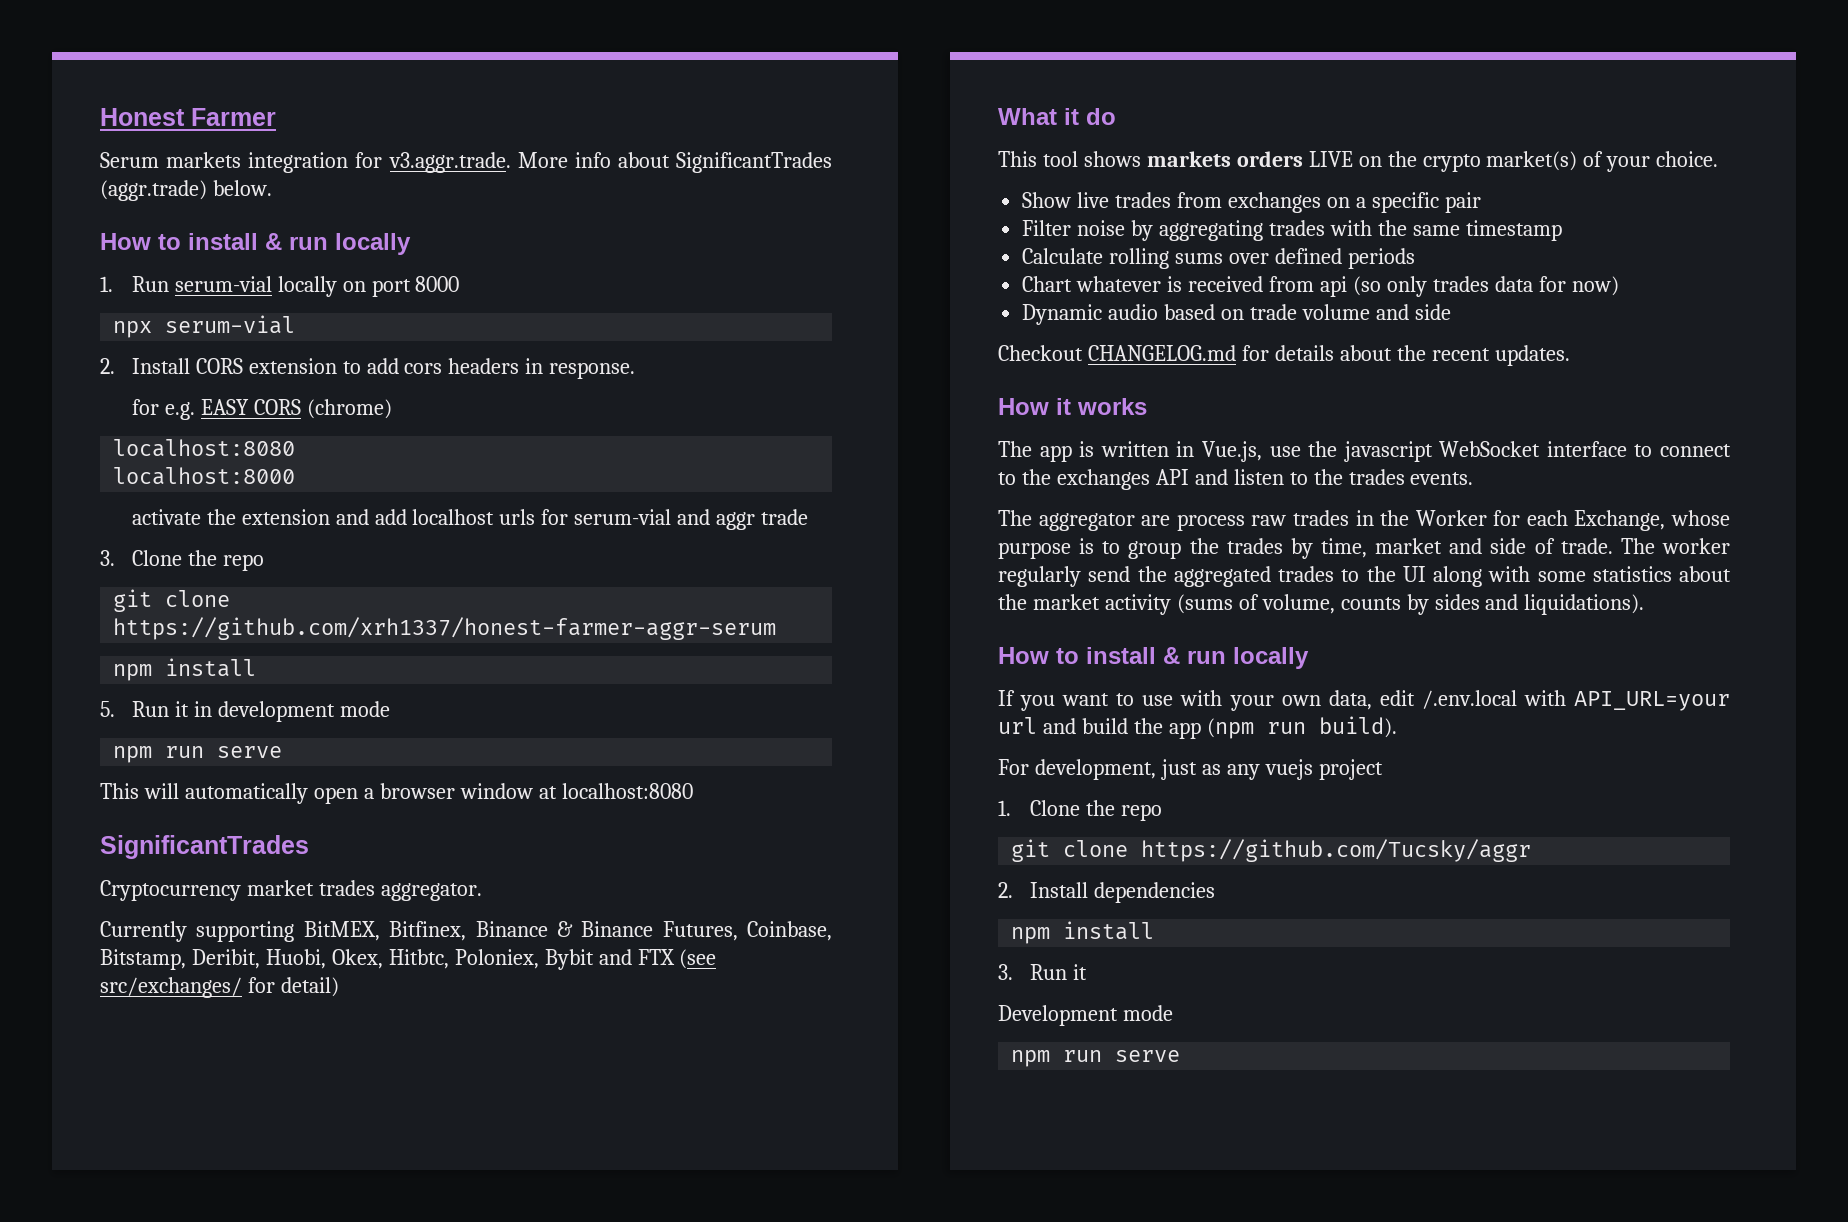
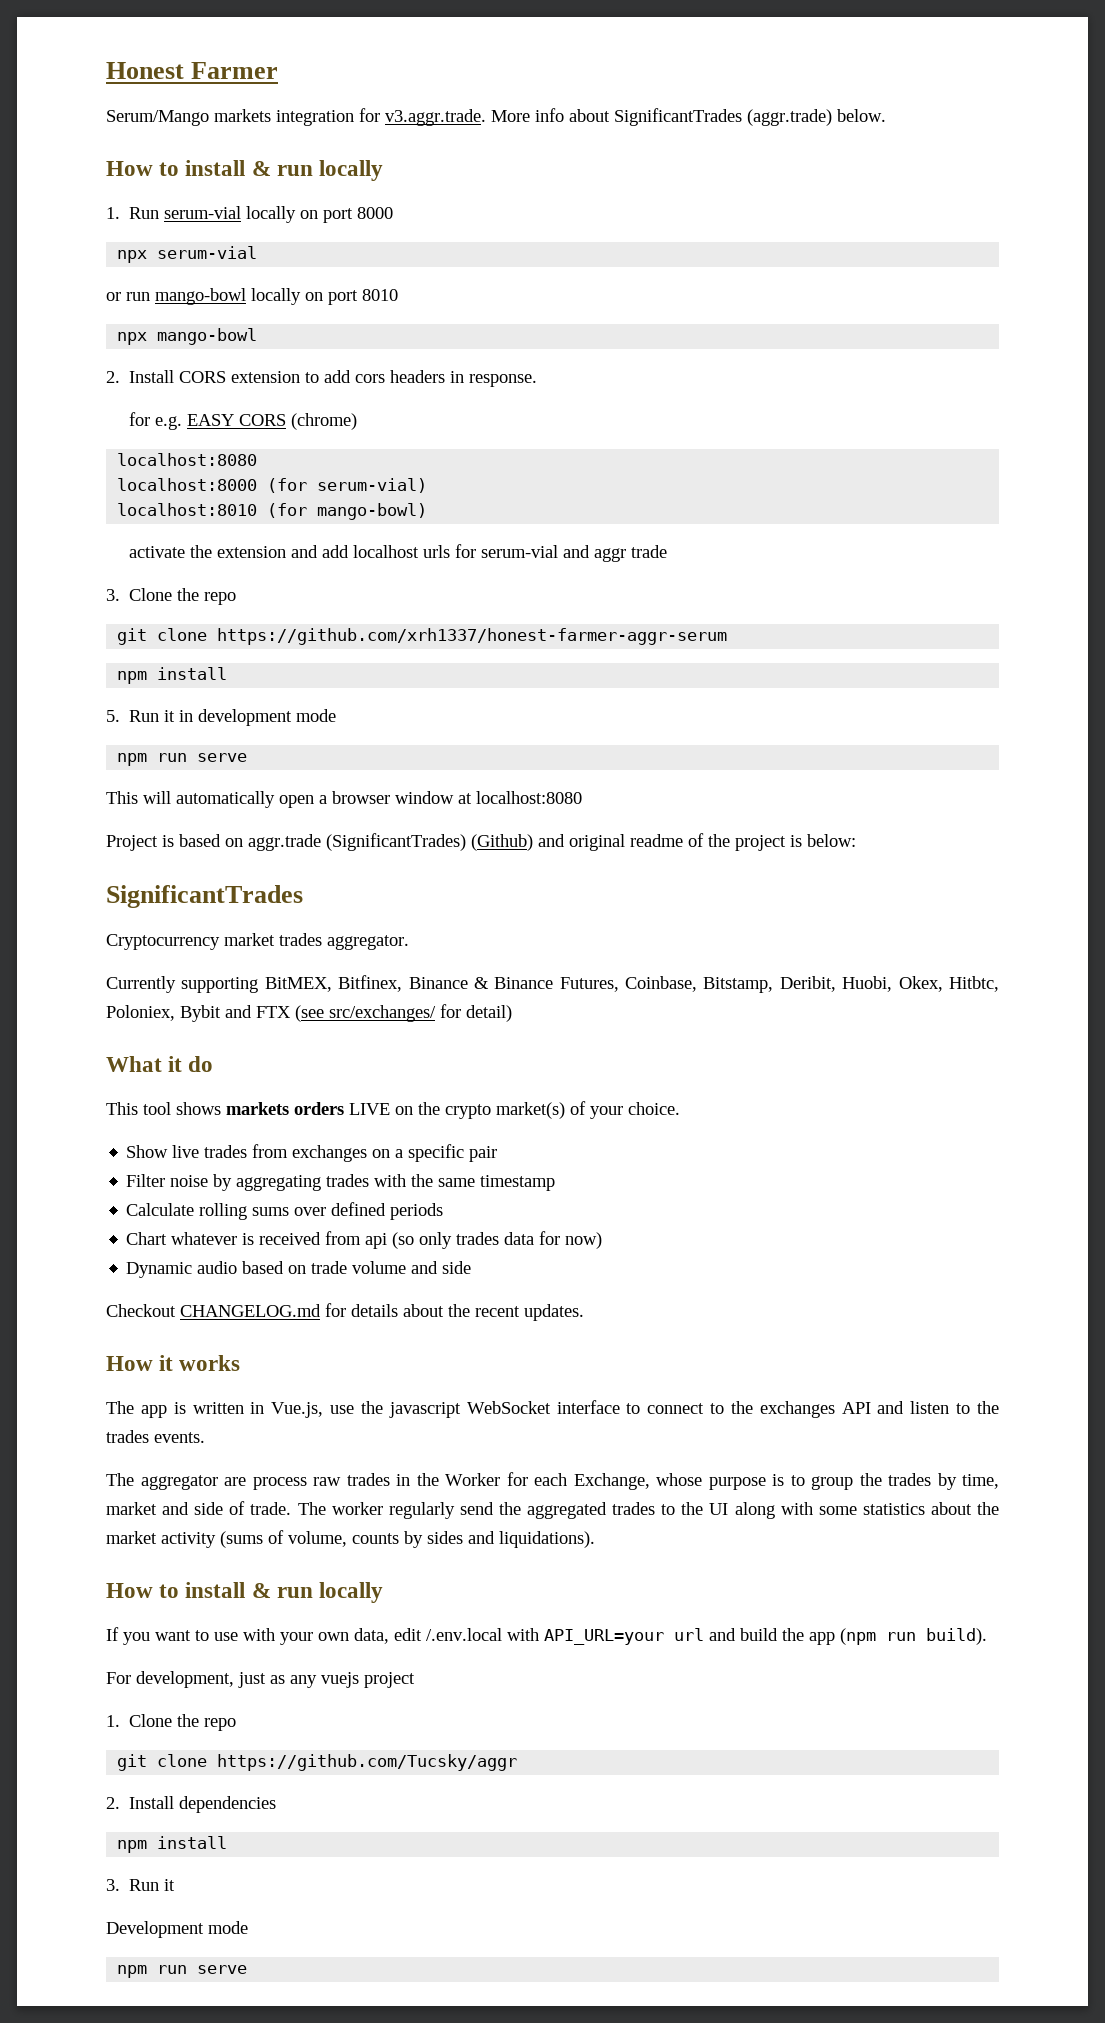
[100,152,159,168] Serum -> [106,110,209,126] Serum/Mango
(296, 324) none -> [106,288,398,305] [117,328,258,345] // or run mango-bowl locally on port 8010 // npx mango-bowl
(296, 476) none -> [267,478,428,493] [117,503,428,520] (for serum-vial) // localhost:8010 (for mango-bowl)
(693, 791) none -> [106,833,856,851] // Project is based on aggr.trade (SignificantTrades) (Github) and original readme of the project is below:

